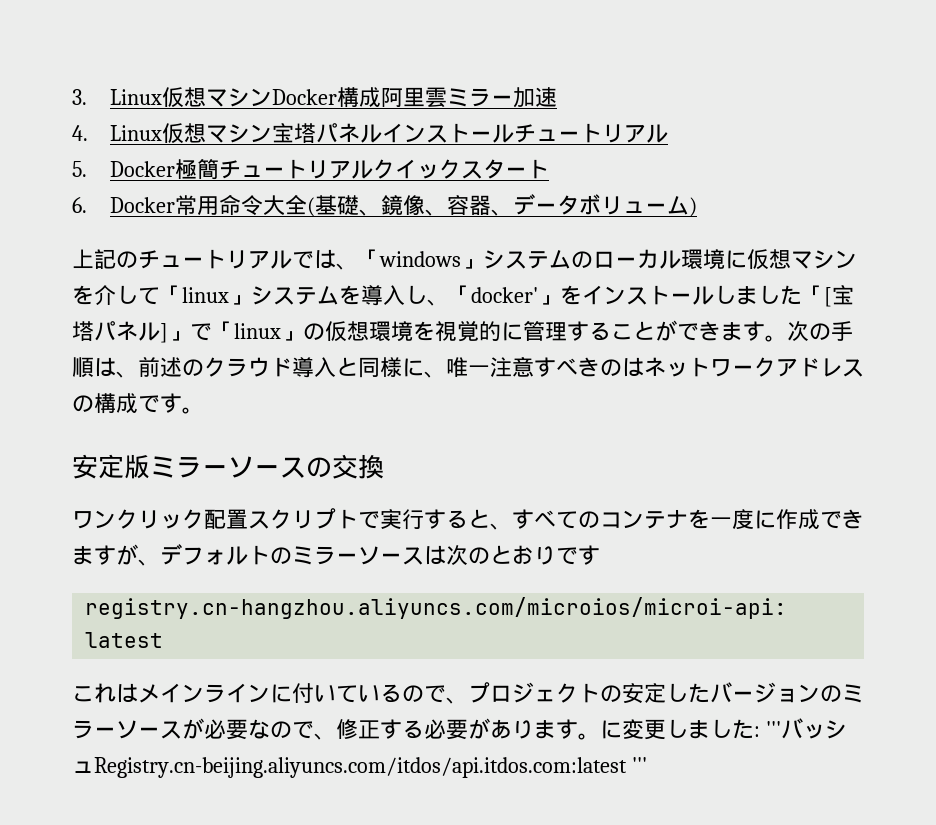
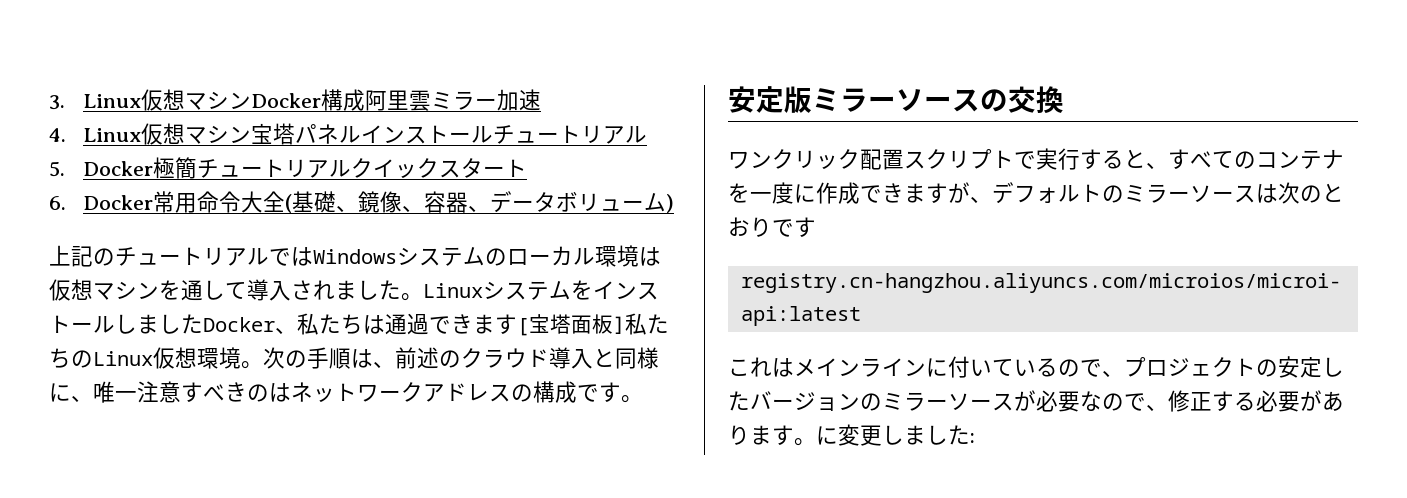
[336,249,483,270] 、「windows」 -> [313,249,397,264] Windows
[725,250,747,269] に -> [639,247,661,266] は
[94,285,560,306] 介して「linux」システムを導入し、「docker'」 -> [181,279,571,301] 通して導入されました。Linuxシステム
[802,285,854,307] [72,320,765,343] 「[宝塔パネル]」で「linux」の仮想環境を視覚的に管理することができます -> [203,313,669,336] [49,347,241,369] Docker、私たちは通過できます[宝塔面板]私たちのLinux仮想環境
[765,718,847,739] [72,757,647,778] '''バッシュRegistry.cn-beijing.aliyuncs.com/itdos/api.itdos.com:latest ''' -> (975, 438) none

